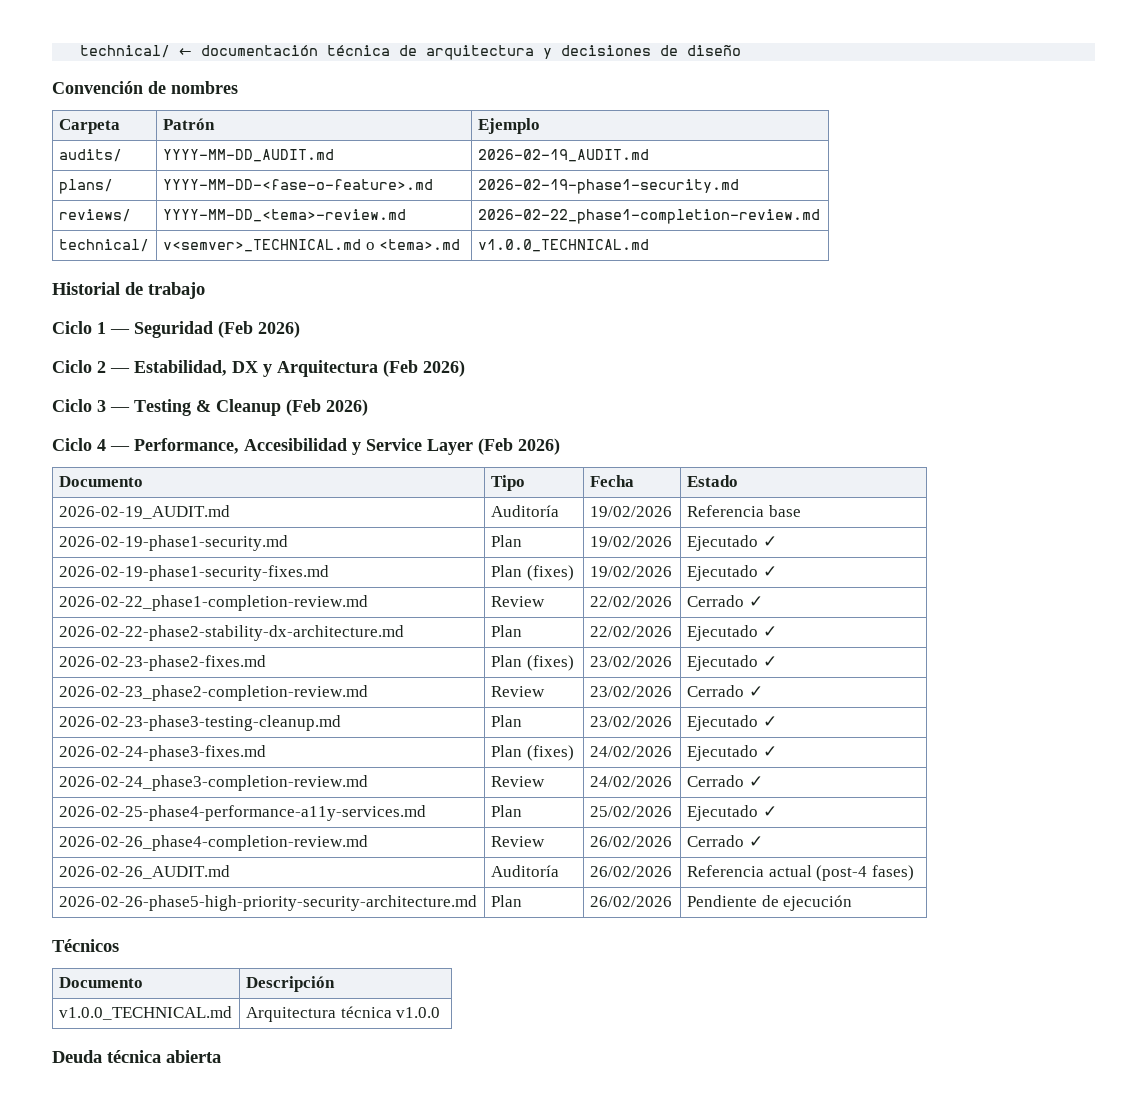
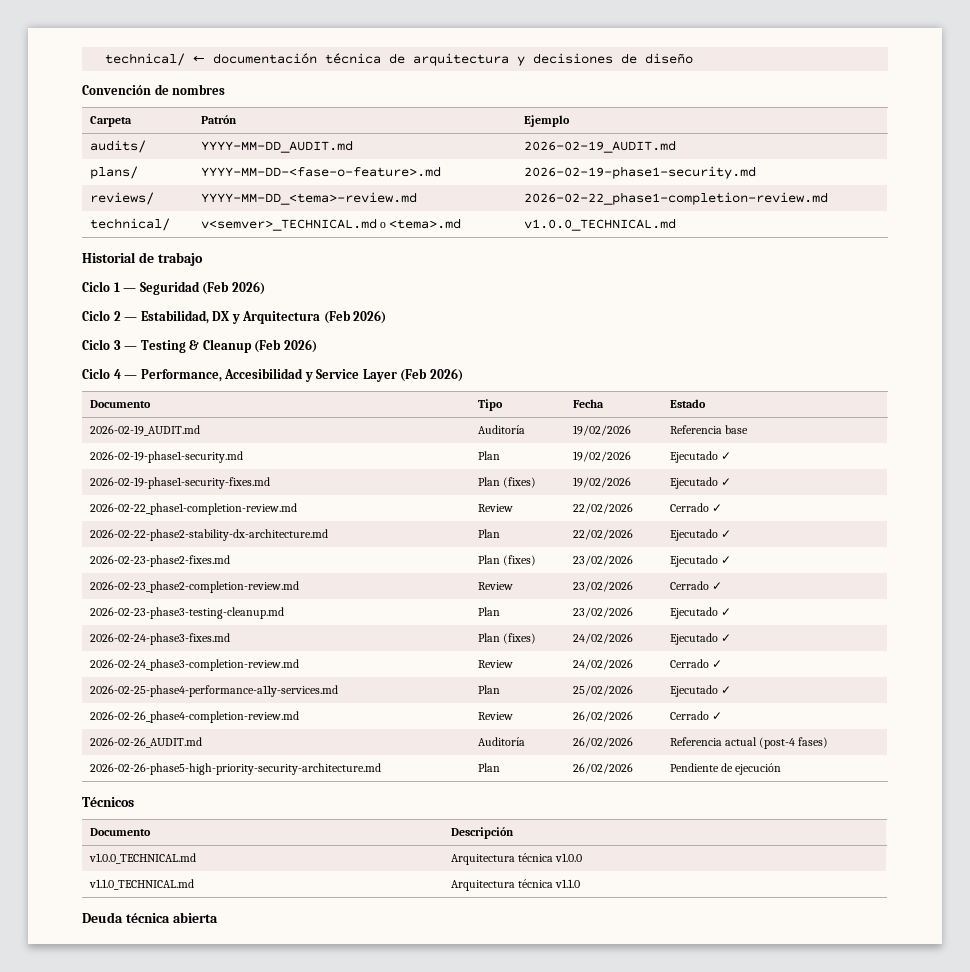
(441, 1012) none -> [88,879,194,890] [450,879,581,891] // v1.1.0_TECHNICAL.md | Arquitectura técnica v1.1.0

